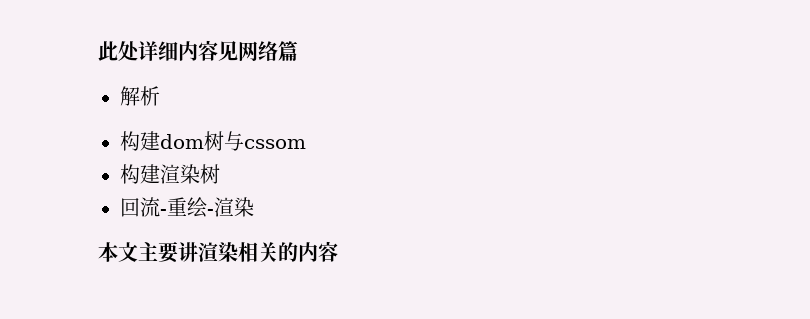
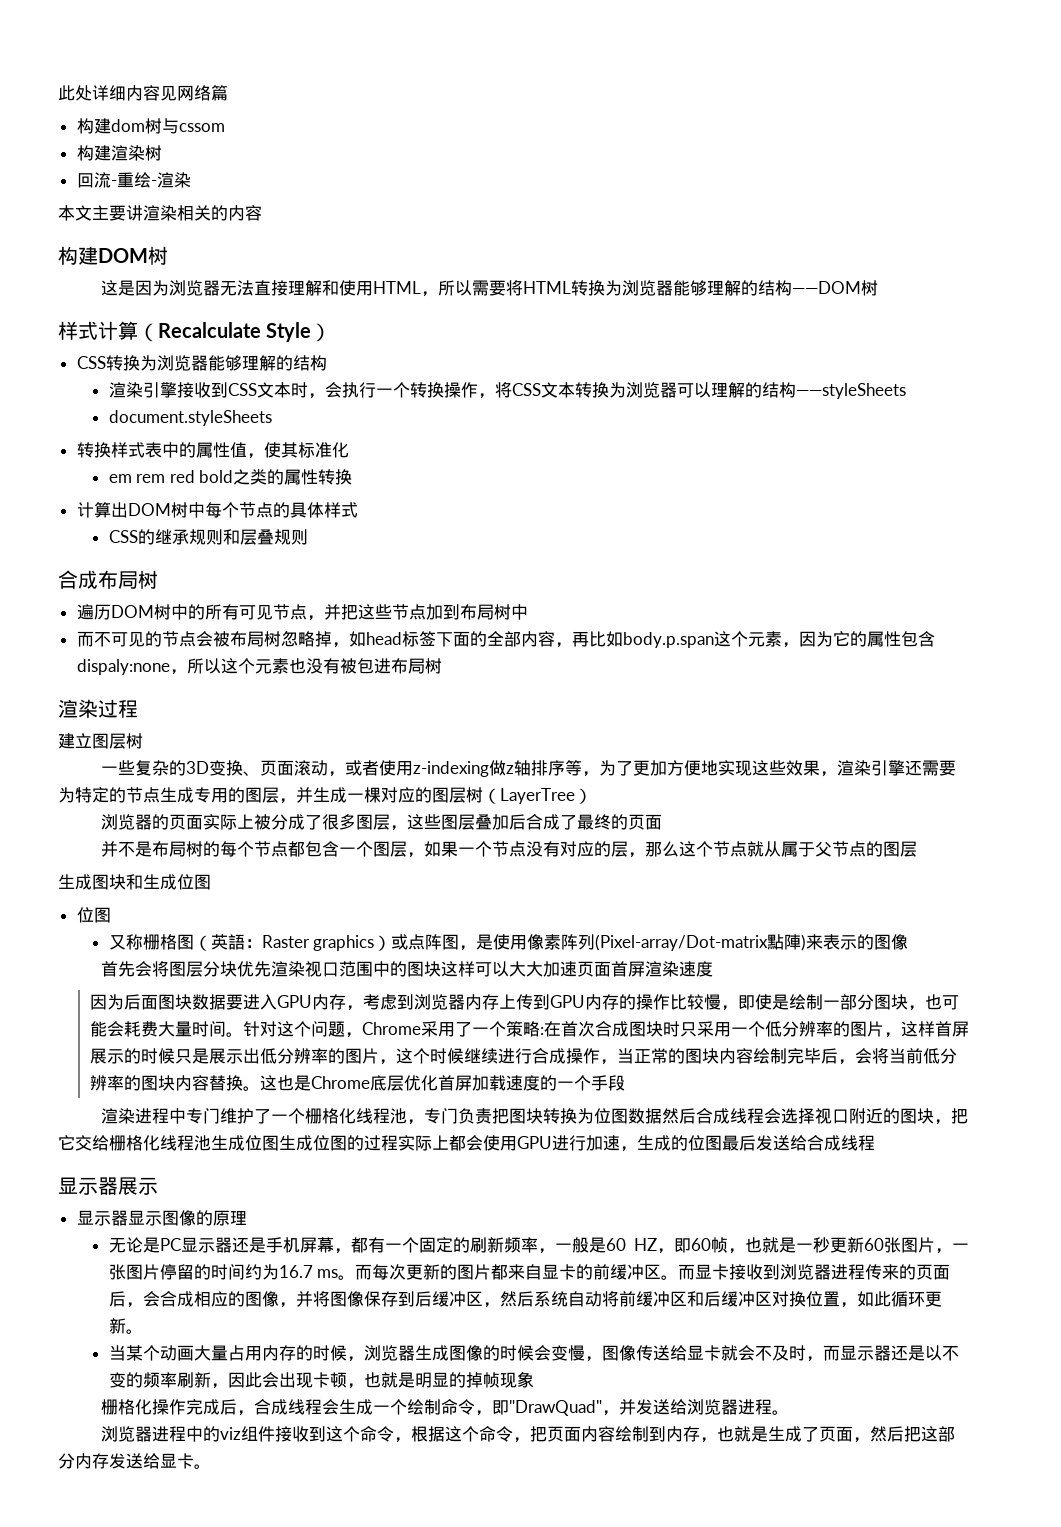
[120,86,160,106] // 解析 -> (228, 93) none
(338, 251) none -> [58,246,168,265] [100,280,878,297] [58,321,332,342] [76,355,327,371] [108,382,906,399] [108,410,272,426] [76,442,349,459] [108,469,353,485] [76,502,358,518] [108,529,308,545] [58,570,158,589] [76,604,528,621] [76,630,935,648] [76,658,442,675] [58,699,138,718] [58,733,143,749] [100,760,956,777] [58,787,592,804] [100,814,662,831] [100,841,917,858] [58,874,211,890] [76,907,111,923] [108,934,909,951] [100,961,713,977] [89,994,959,1011] [89,1021,969,1038] [89,1048,957,1065] [89,1075,625,1091] [100,1108,968,1125] [58,1135,875,1152] [58,1177,158,1195] [76,1210,247,1226] [108,1237,970,1254] [108,1264,951,1280] [108,1291,942,1308] [108,1318,143,1334] [108,1345,959,1362] [108,1371,534,1389] [100,1399,789,1416] [100,1426,955,1443] [58,1453,211,1469] // 构建DOM树 // 这是因为浏览器无法直接理解和使用HTML，所以需要将HTML转换为浏览器能够理解的结构——DOM树 // 样式计算（Recalculate Style） // CSS转换为浏览器能够理解的结构 // 渲染引擎接收到CSS文本时，会执行一个转换操作，将CSS文本转换为浏览器可以理解的结构——styleSheets // document.styleSheets // 转换样式表中的属性值，使其标准化 // em rem red bold之类的属性转换 // 计算出DOM树中每个节点的具体样式 // CSS的继承规则和层叠规则 // 合成布局树 // 遍历DOM树中的所有可见节点，并把这些节点加到布局树中 // 而不可见的节点会被布局树忽略掉，如head标签下面的全部内容，再比如body.p.span这个元素，因为它的属性包含dispaly:none，所以这个元素也没有被包进布局树 // 渲染过程 // 建立图层树 // 一些复杂的3D变换、页面滚动，或者使用z-indexing做z轴排序等，为了更加方便地实现这些效果，渲染引擎还需要为特定的节点生成专用的图层，并生成一棵对应的图层树（LayerTree） // 浏览器的页面实际上被分成了很多图层，这些图层叠加后合成了最终的页面 // 并不是布局树的每个节点都包含一个图层，如果一个节点没有对应的层，那么这个节点就从属于父节点的图层 // 生成图块和生成位图 // 位图 // 又称栅格图（英語：Raster graphics）或点阵图，是使用像素阵列(Pixel-array/Dot-matrix點陣)来表示的图像 // 首先会将图层分块优先渲染视口范围中的图块这样可以大大加速页面首屏渲染速度 // 因为后面图块数据要进入GPU内存，考虑到浏览器内存上传到GPU内存的操作比较慢，即使是绘制一部分图块，也可能会耗费大量时间。针对这个问题，Chrome采用了一个策略:在首次合成图块时只采用一个低分辨率的图片，这样首屏展示的时候只是展示出低分辨率的图片，这个时候继续进行合成操作，当正常的图块内容绘制完毕后，会将当前低分辨率的图块内容替换。这也是Chrome底层优化首屏加载速度的一个手段 // 渲染进程中专门维护了一个栅格化线程池，专门负责把图块转换为位图数据然后合成线程会选择视口附近的图块，把它交给栅格化线程池生成位图生成位图的过程实际上都会使用GPU进行加速，生成的位图最后发送给合成线程 // 显示器展示 // 显示器显示图像的原理 // 无论是PC显示器还是手机屏幕，都有一个固定的刷新频率，一般是60 HZ，即60帧，也就是一秒更新60张图片，一张图片停留的时间约为16.7 ms。而每次更新的图片都来自显卡的前缓冲区。而显卡接收到浏览器进程传来的页面后，会合成相应的图像，并将图像保存到后缓冲区，然后系统自动将前缓冲区和后缓冲区对换位置，如此循环更新。 // 当某个动画大量占用内存的时候，浏览器生成图像的时候会变慢，图像传送给显卡就会不及时，而显示器还是以不变的频率刷新，因此会出现卡顿，也就是明显的掉帧现象 // 栅格化操作完成后，合成线程会生成一个绘制命令，即"DrawQuad"，并发送给浏览器进程。 // 浏览器进程中的viz组件接收到这个命令，根据这个命令，把页面内容绘制到内存，也就是生成了页面，然后把这部分内存发送给显卡。

